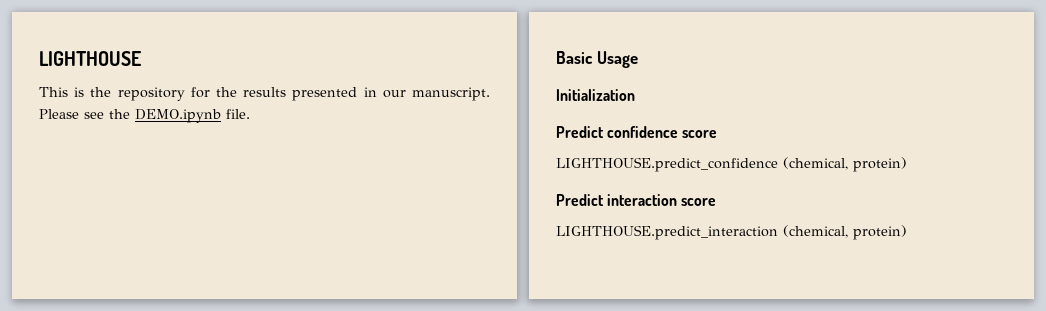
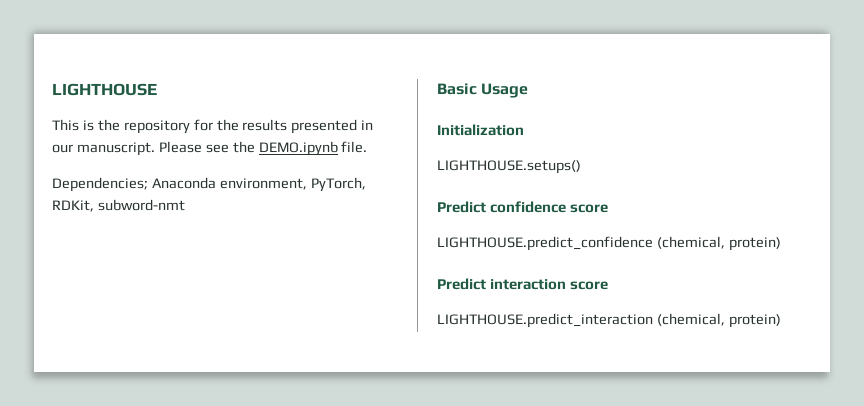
(250, 114) none -> [52,177,366,192] [52,199,185,212] // Dependencies; Anaconda environment, PyTorch, RDKit, subword-nmt
(635, 95) none -> [437,160,581,174] // LIGHTHOUSE.setups()

